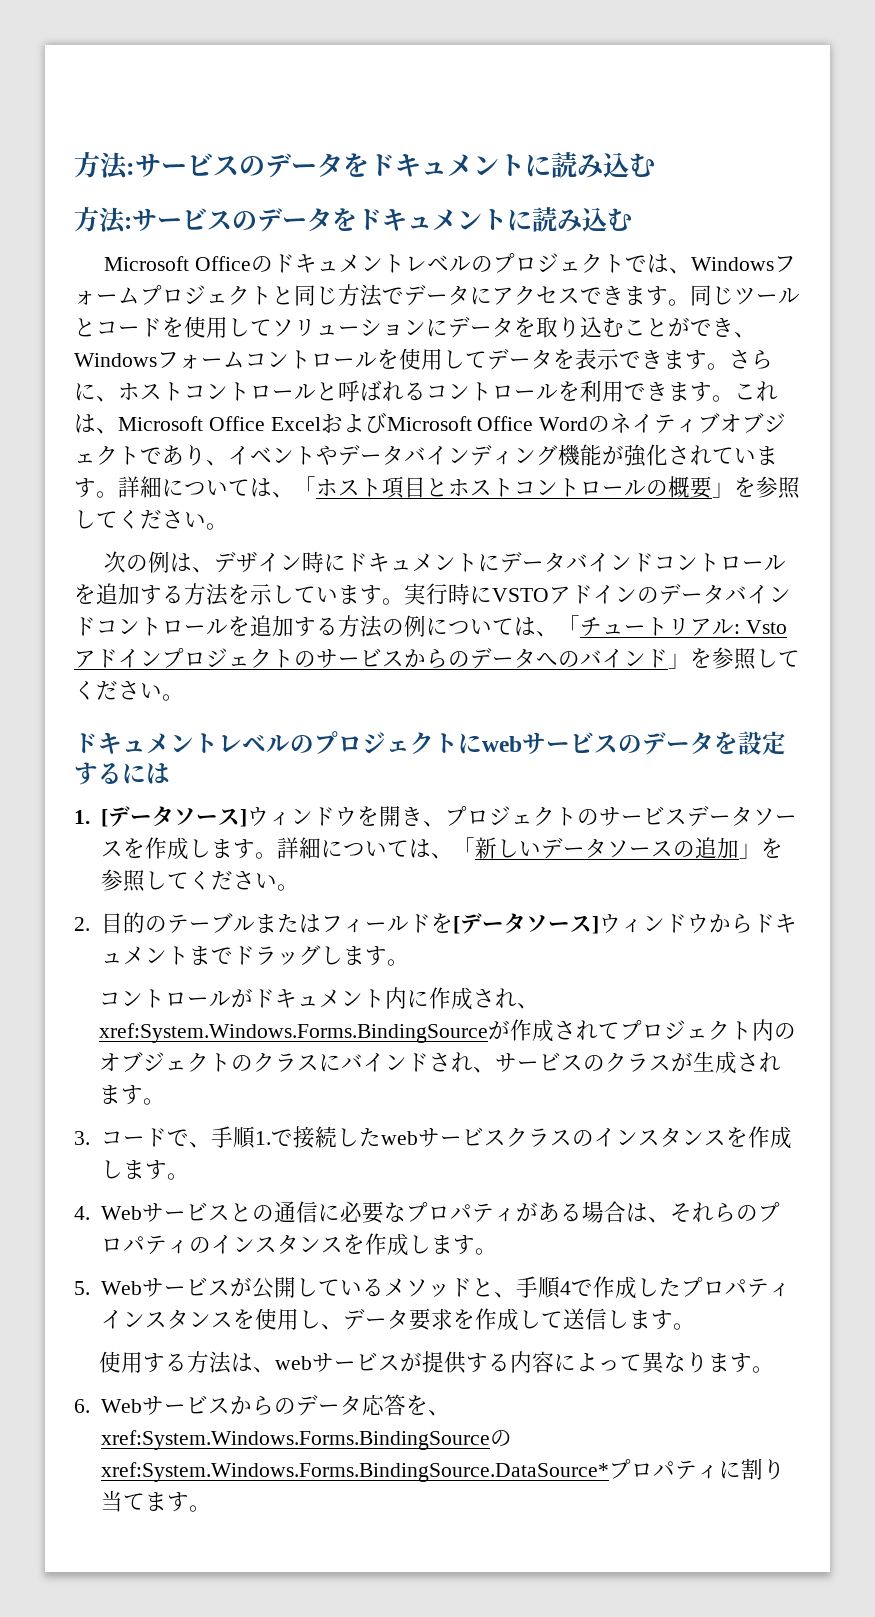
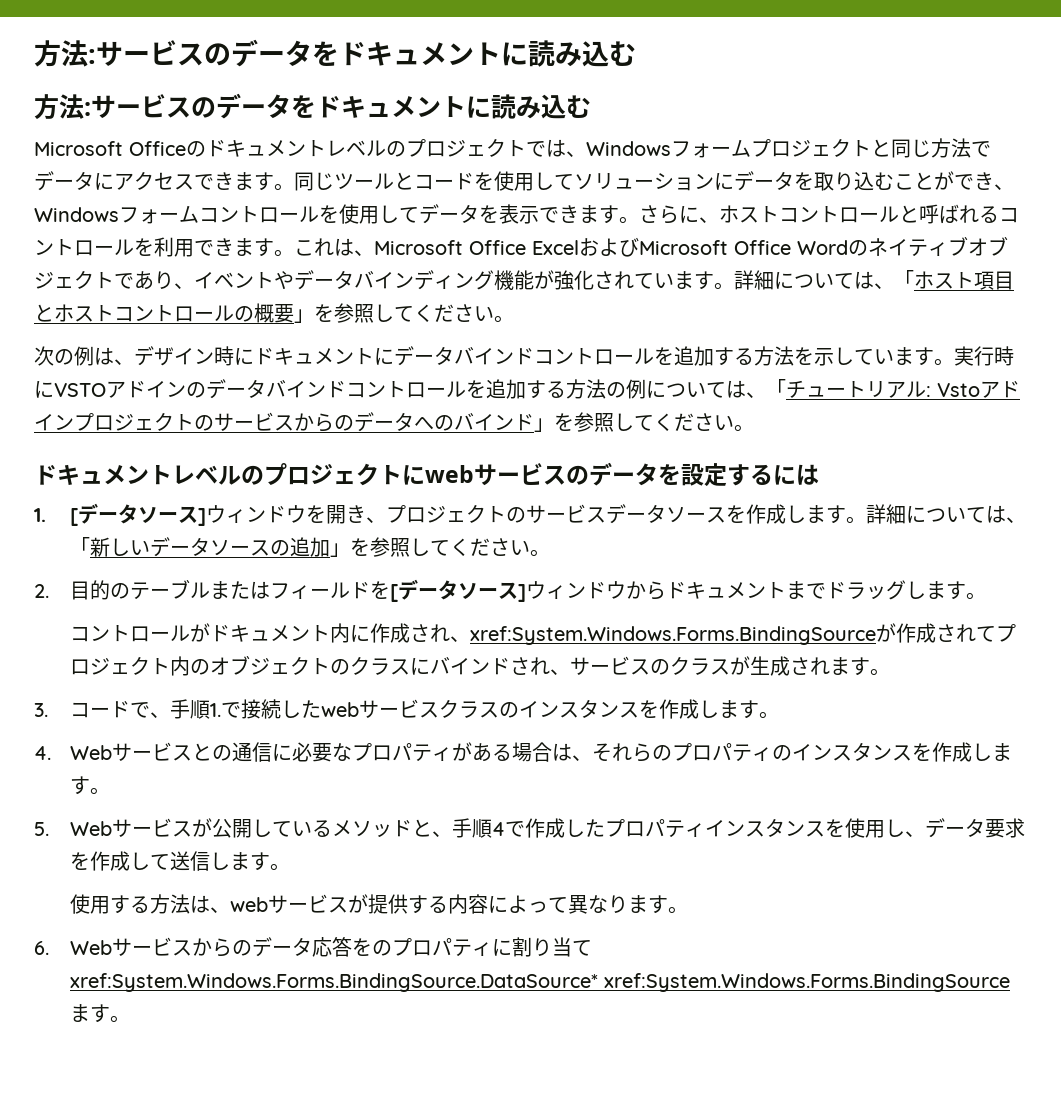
[427,1410,450,1416] [100,1430,512,1450] [100,1462,609,1482] 、xref:System.Windows.Forms.BindingSourceのxref:System.Windows.Forms.BindingSource.DataSource* -> [371,940,392,956] の
(145, 1501) none -> [69,973,1010,992] xref:System.Windows.Forms.BindingSource.DataSource* xref:System.Windows.Forms.BindingSource

